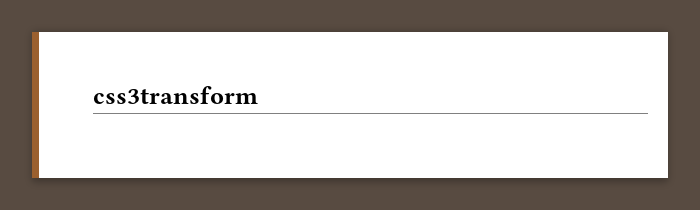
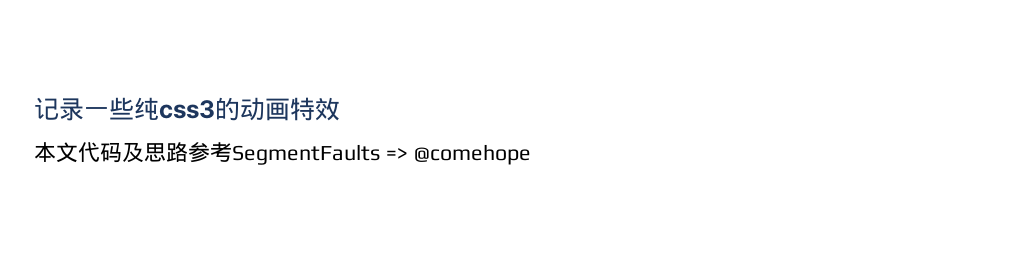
[93,86,258,104] css3transform -> [34,97,340,121] [34,142,531,165] 记录一些纯css3的动画特效 // 本文代码及思路参考SegmentFaults => @comehope

